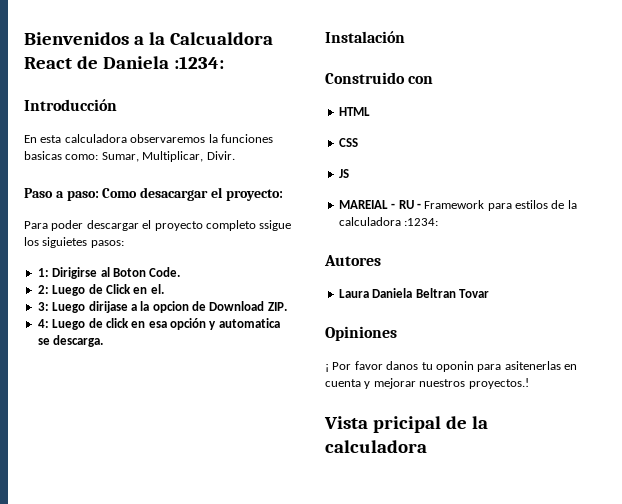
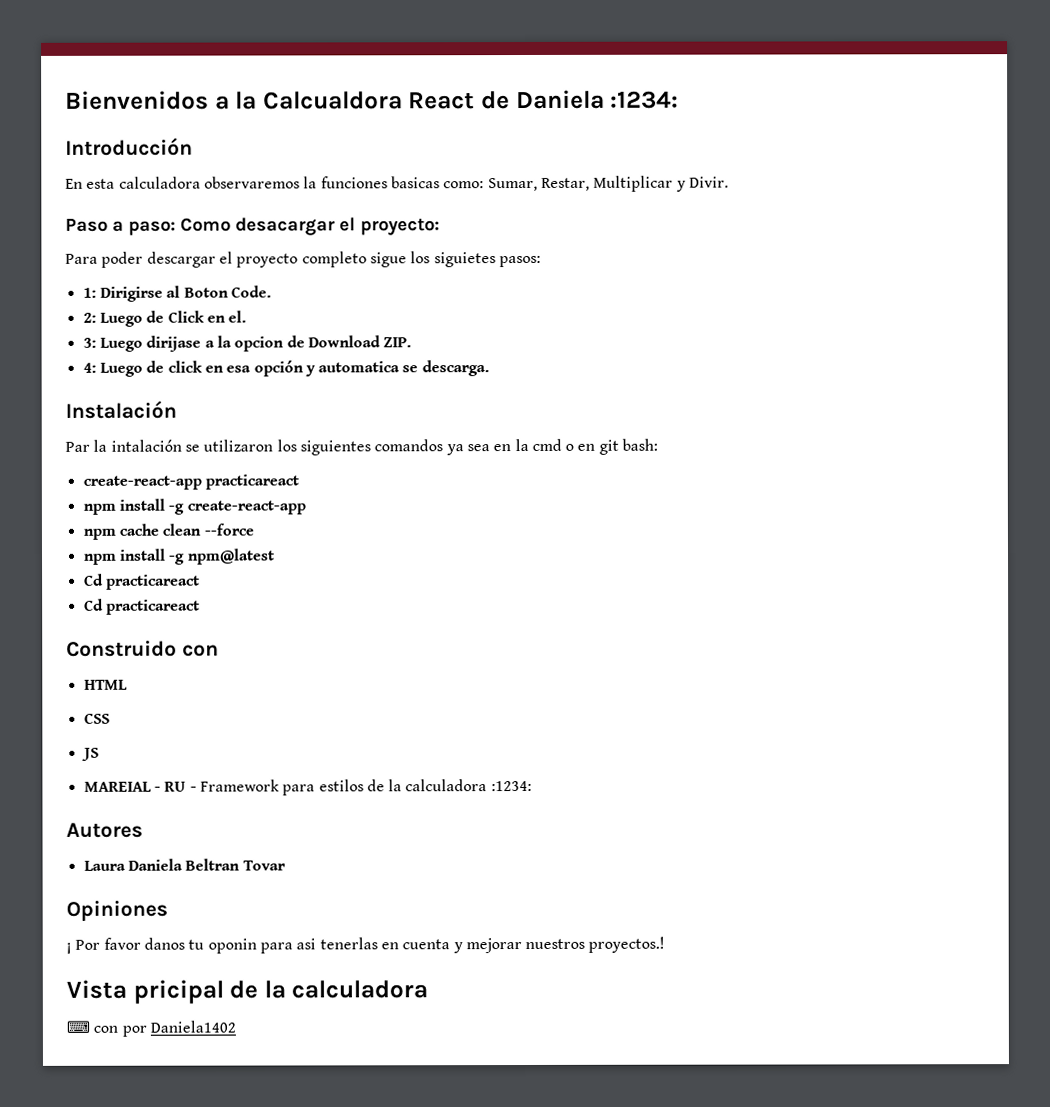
[142,151,204,162] Multiplicar, -> [540,175,686,192] Restar, Multiplicar y
[259,220,292,231] ssigue -> [369,252,407,268] sigue
(405, 37) none -> [65,438,659,456] [82,474,299,490] [82,498,306,515] [82,523,254,540] [82,548,275,565] [83,573,200,590] [83,598,200,615] // Par la intalación se utilizaron los siguientes comandos ya sea en la cmd o en git bash: // create-react-app practicareact // npm install -g create-react-app // npm cache clean --force // npm install -g npm@latest // Cd practicareact // Cd practicareact
[504,361,561,370] asitenerlas -> [296,937,378,950] asi tenerlas
(427, 446) none -> [66,1020,236,1037] // ⌨ con por Daniela1402

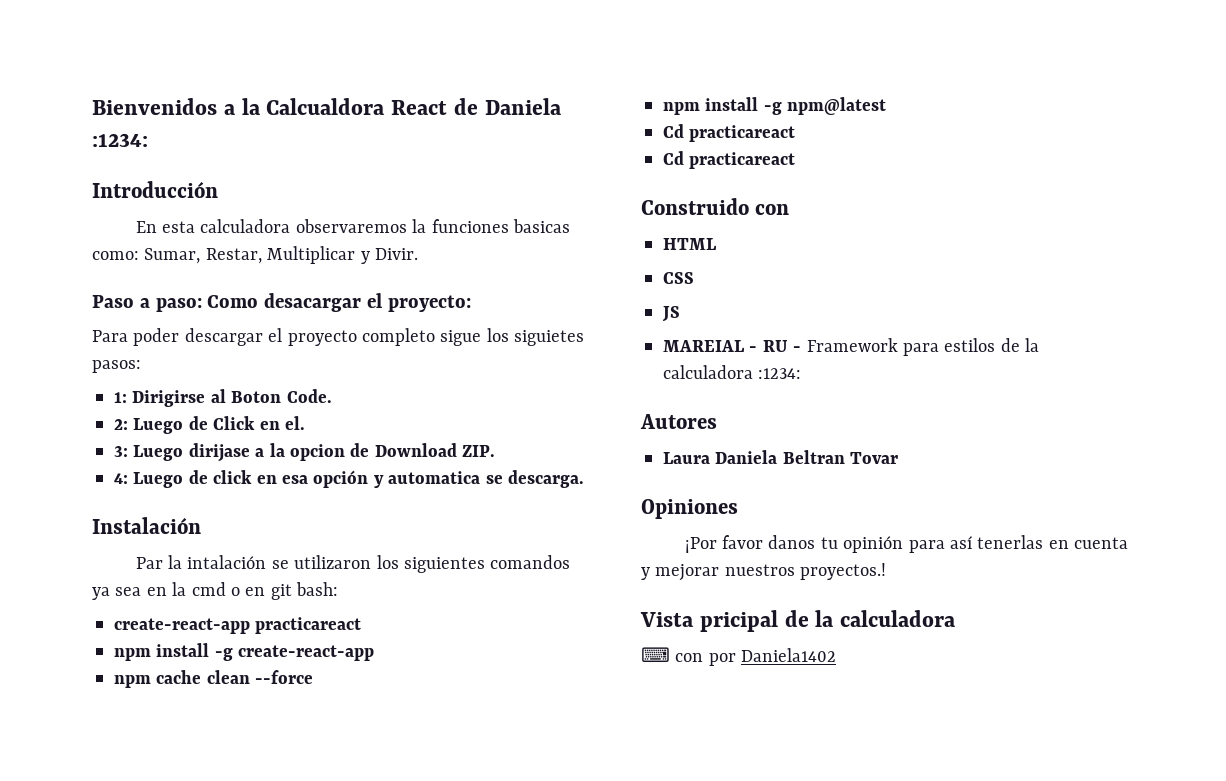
[66,939,101,954] ¡ Por -> [684,537,717,553] ¡Por
[207,938,317,954] oponin para asi -> [843,536,973,553] opinión para así

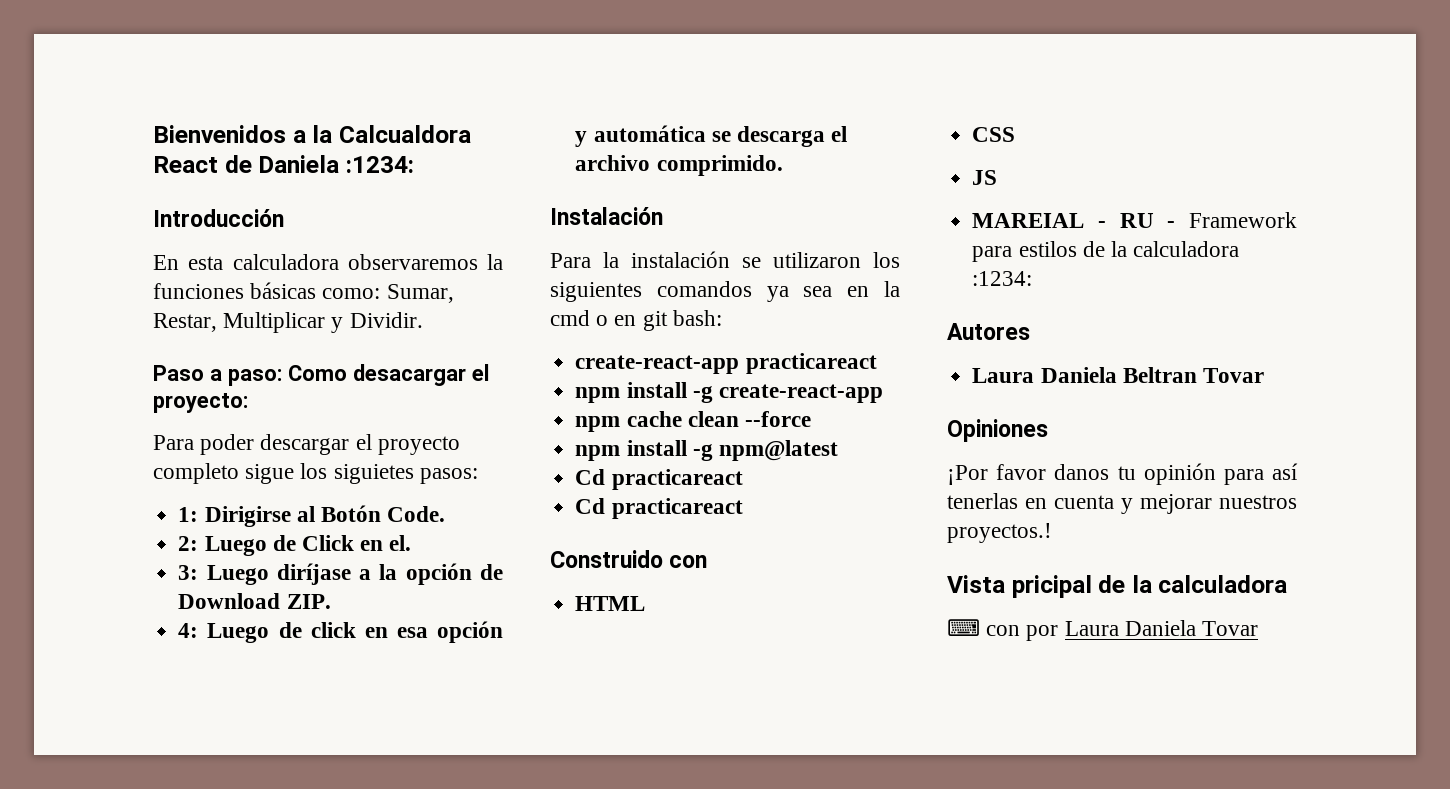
[513,219,571,233] basicas -> [250,282,317,299] básicas
[375,248,418,260] Divir. -> [349,312,423,328] Dividir.
[231,391,282,403] Boton -> [320,505,381,522] Botón
[188,443,345,462] dirijase a la opcion -> [276,563,472,585] diríjase a la opción
[388,470,584,488] [92,517,201,534] [135,555,267,569] automatica se descarga. // Instalación // Par la intalación -> [593,125,848,147] [575,155,783,176] [550,207,663,225] [550,251,730,268] automática se descarga el archivo comprimido. // Instalación // Para la instalación
[741,648,837,662] Daniela1402 -> [1064,620,1259,636] Laura Daniela Tovar

